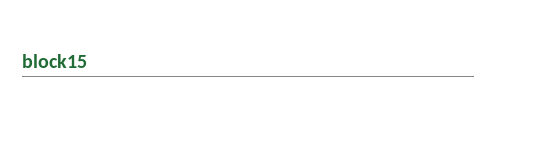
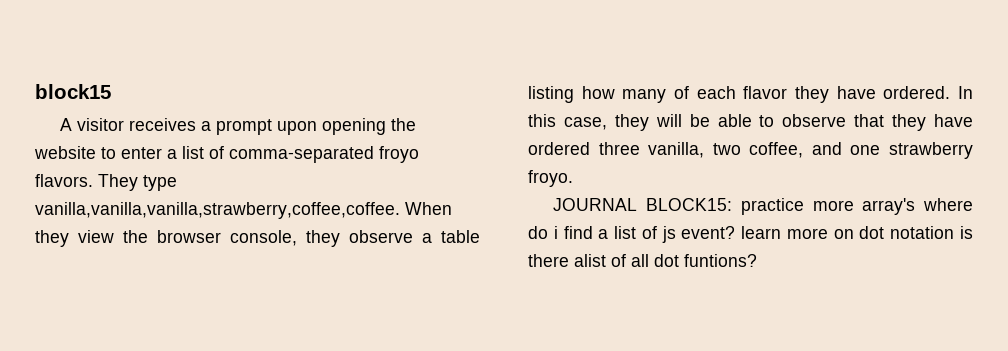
(87, 61) none -> [60,118,417,135] [34,146,419,163] [35,174,177,191] [35,202,452,219] [35,230,480,247] [528,86,973,103] [528,114,973,131] [528,142,973,159] [528,170,573,187] [553,198,973,215] [528,226,973,243] [528,254,757,267] // A visitor receives a prompt upon opening the website to enter a list of comma-separated froyo flavors. They type vanilla,vanilla,vanilla,strawberry,coffee,coffee. When they view the browser console, they observe a table listing how many of each flavor they have ordered. In this case, they will be able to observe that they have ordered three vanilla, two coffee, and one strawberry froyo. // JOURNAL BLOCK15: practice more array's where do i find a list of js event? learn more on dot notation is there alist of all dot funtions?

